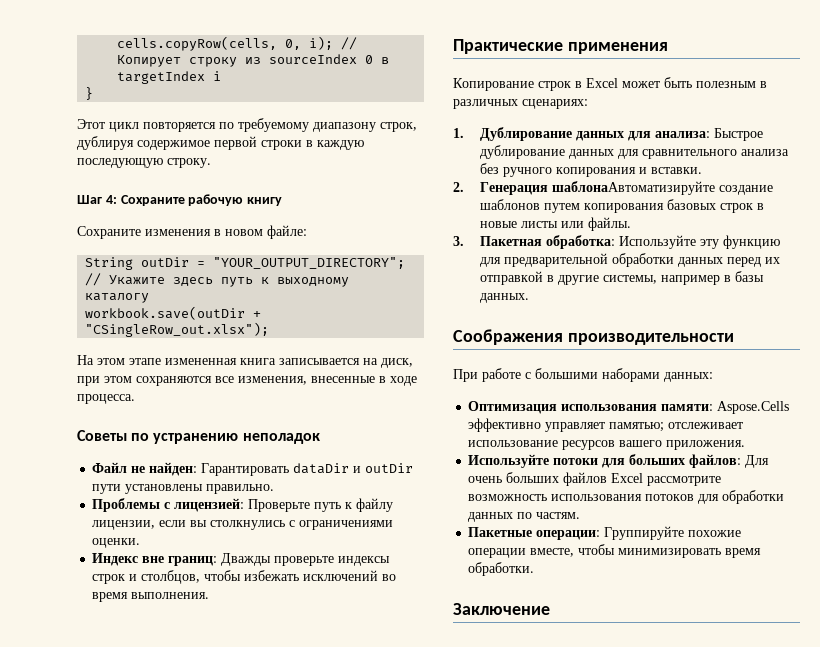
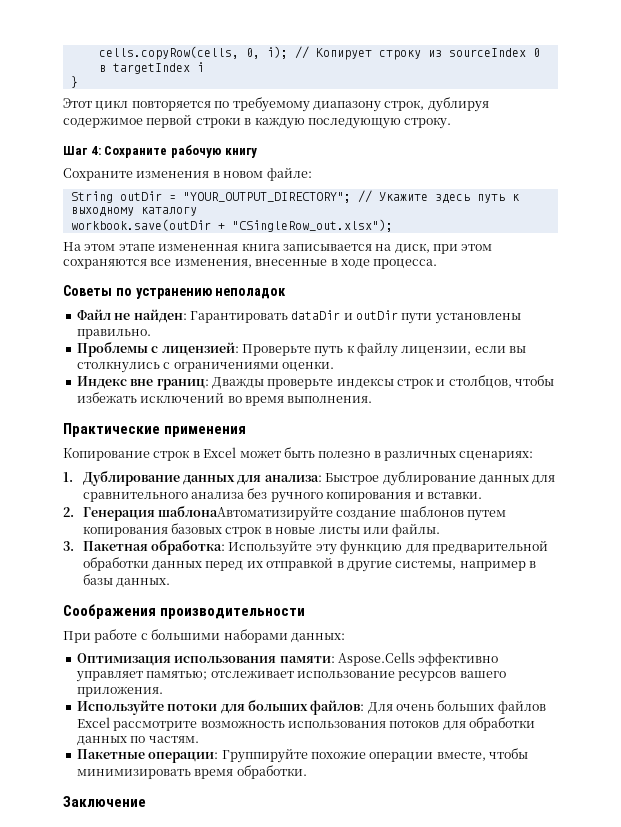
[696,81,756,88] полезным -> [318,451,371,458] полезно

